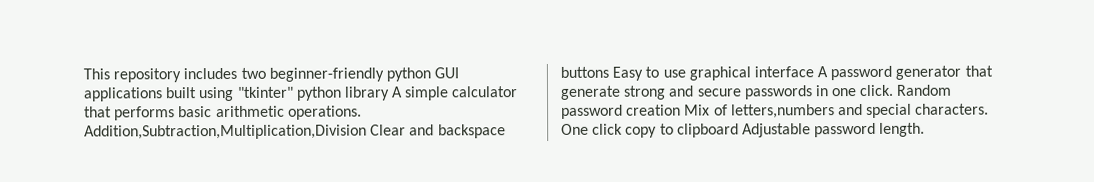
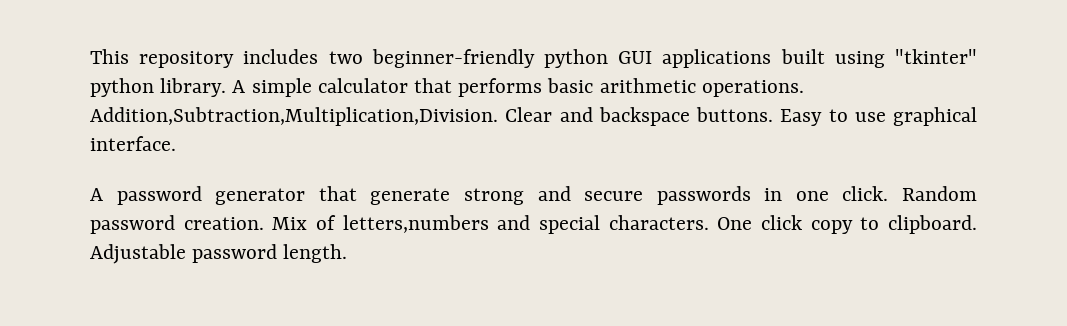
[343,86,390,101] library -> [160,78,227,97] library.
[84,124,367,140] Addition,Subtraction,Multiplication,Division -> [90,107,498,126] Addition,Subtraction,Multiplication,Division.
[560,66,609,78] buttons -> [696,107,773,122] buttons.
[753,66,814,78] interface -> [90,136,176,151] interface. //
[626,104,682,116] creation -> [183,217,264,230] creation.
[676,123,739,138] clipboard -> [887,215,977,234] clipboard.

